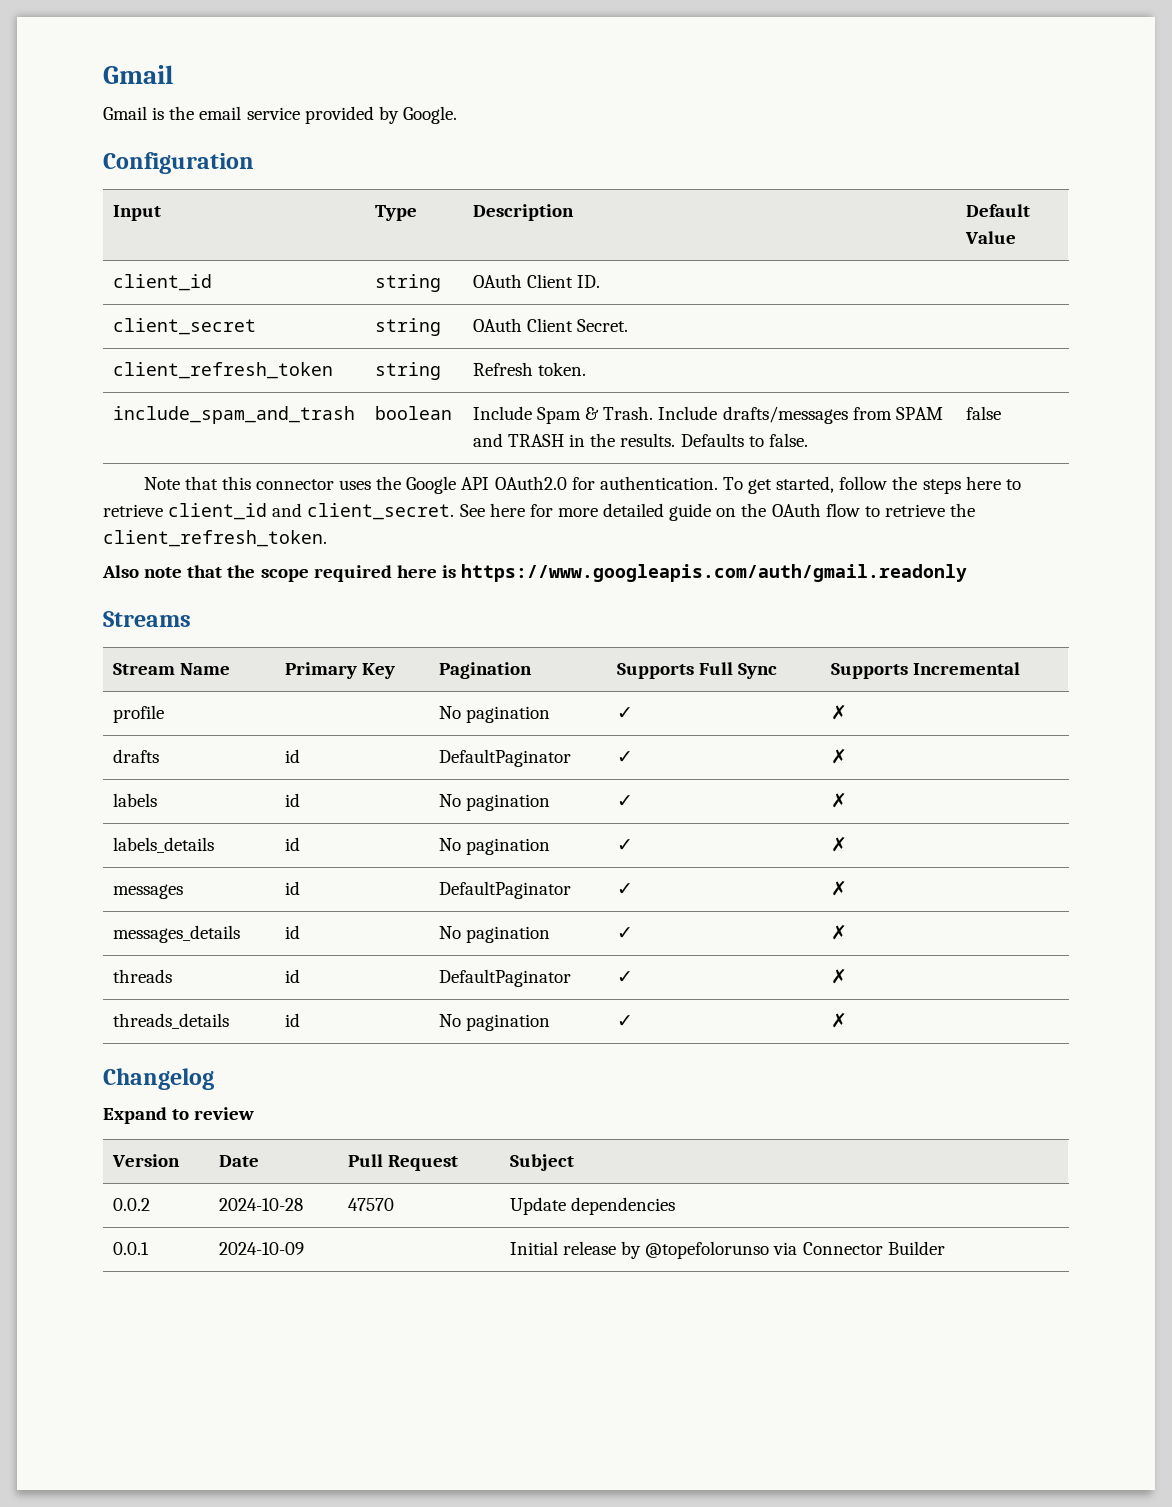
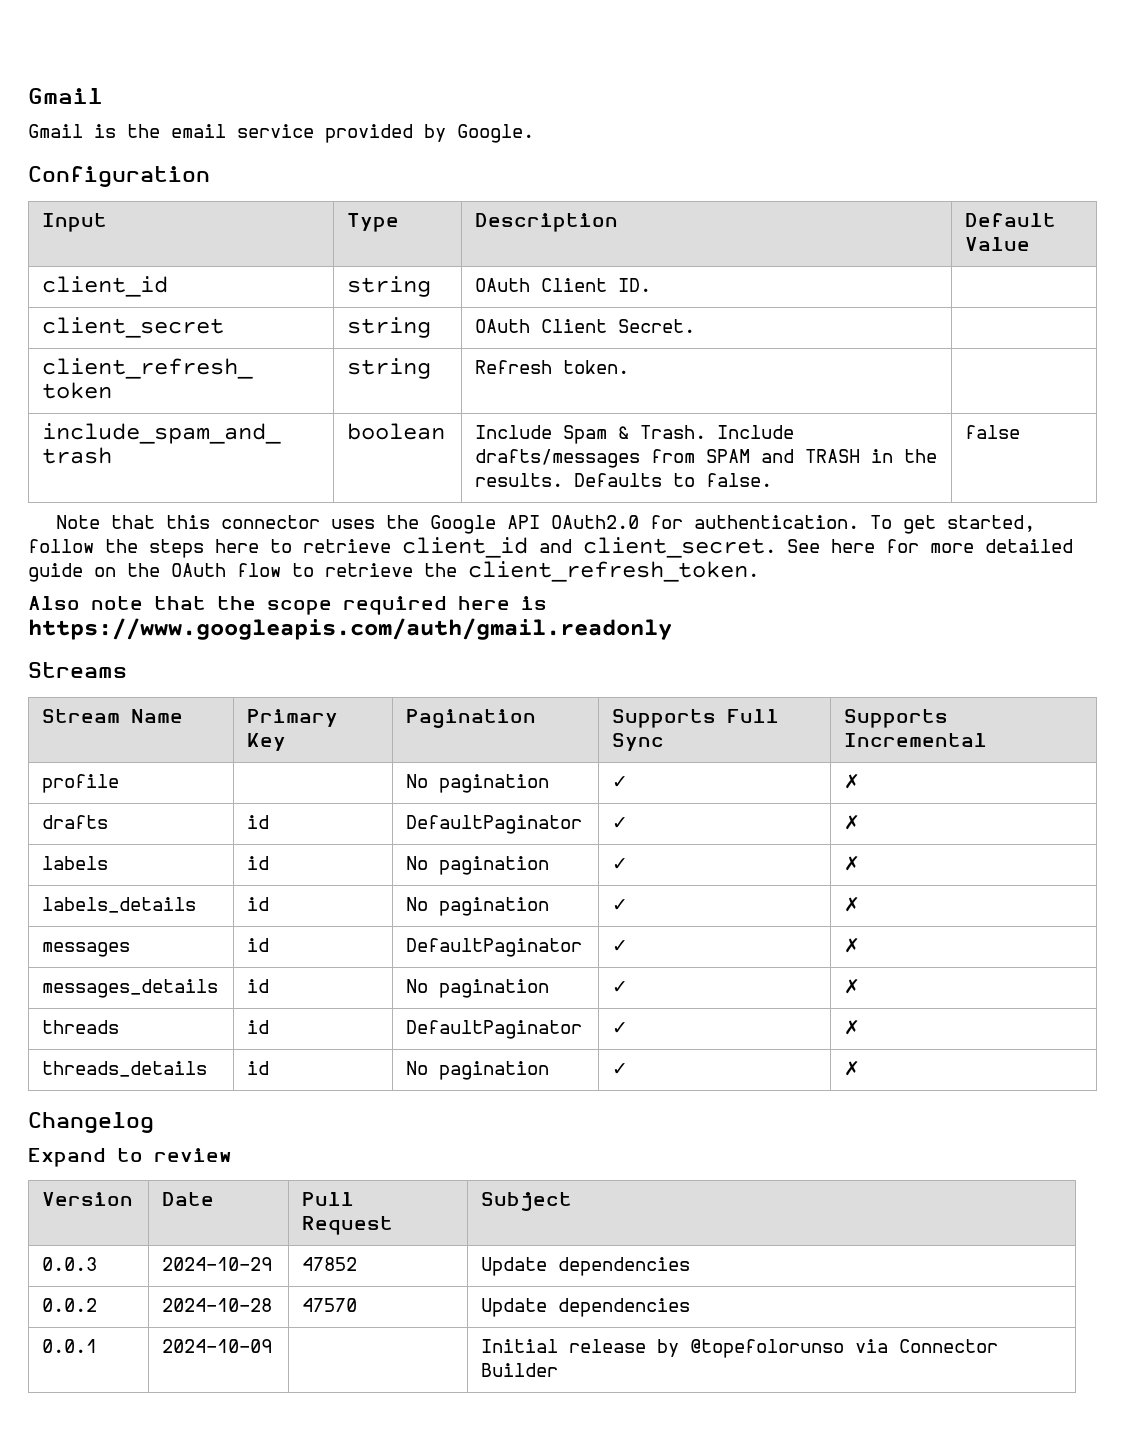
(574, 1162) none -> [42,1257,98,1271] [162,1257,273,1271] [302,1257,358,1271] [481,1257,691,1276] // 0.0.3 | 2024-10-29 | 47852 | Update dependencies

